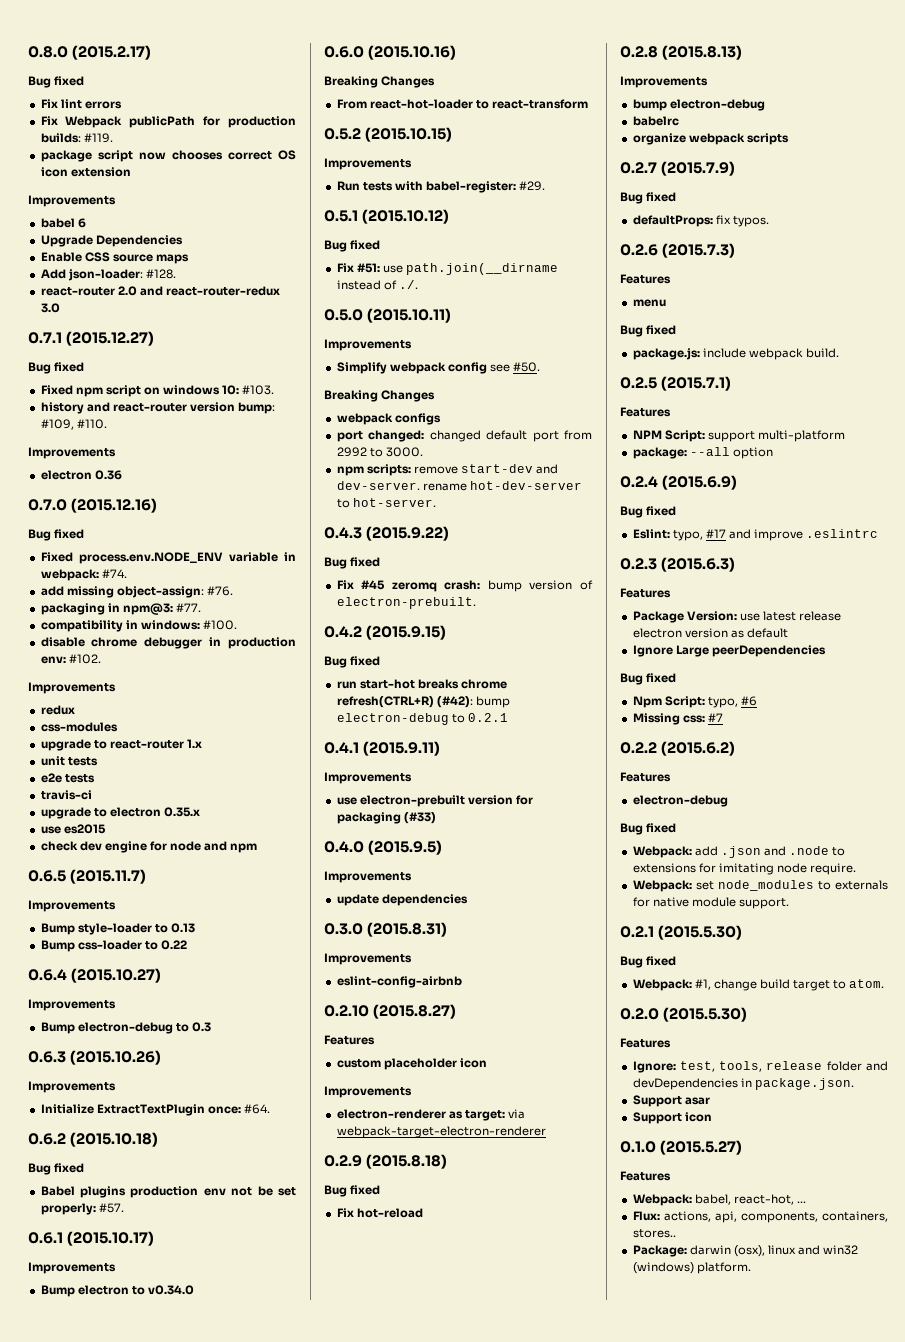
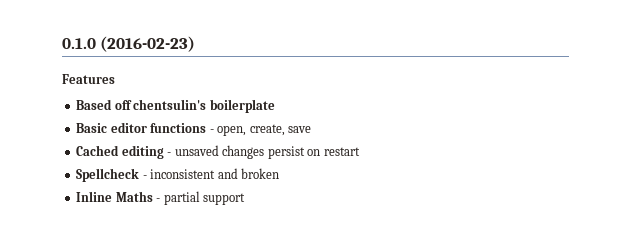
[28,45,151,60] [28,76,85,88] [40,99,122,109] [40,116,296,128] [40,133,113,143] [40,150,296,162] [40,167,131,177] [28,195,116,207] [40,218,86,228] [40,235,183,247] [40,252,189,264] [40,269,176,281] [40,286,280,296] [40,303,60,313] [28,331,154,346] [28,362,85,374] [40,385,275,397] [40,402,276,414] [40,419,107,430] [28,447,116,459] [40,470,122,480] [28,498,157,513] [28,529,85,541] [40,552,296,564] [40,569,127,581] [40,586,233,598] [40,603,201,615] [40,620,237,632] [40,637,296,649] [40,654,101,664] [28,682,116,694] [40,705,75,715] [40,722,118,732] [40,739,202,751] [40,756,98,766] [40,773,95,783] [40,790,92,800] [40,807,200,819] [40,824,106,834] [40,841,258,853] [28,869,146,884] [28,900,116,912] [40,923,195,935] [40,940,187,952] [28,968,161,983] [28,999,116,1011] [40,1022,211,1034] [28,1050,161,1065] [28,1081,116,1093] [40,1104,270,1116] [28,1132,158,1147] [28,1163,85,1175] [40,1186,297,1198] [40,1203,124,1215] [28,1231,154,1246] [28,1262,116,1274] [40,1285,194,1297] [324,45,456,60] [324,76,436,88] [336,99,588,109] [324,127,452,142] [324,158,412,170] [336,181,546,193] [324,209,449,224] [324,240,381,252] [336,263,558,275] [336,280,418,290] [324,308,451,323] [324,339,412,351] [336,362,541,374] [324,390,436,402] [336,413,441,425] [336,430,592,442] [336,447,423,457] [336,464,559,476] [336,481,582,491] [336,498,436,508] [324,526,449,541] [324,557,381,569] [336,580,593,592] [336,597,476,609] [324,625,446,640] [324,656,381,668] [336,679,507,689] [336,696,510,708] [336,713,508,725] [324,741,440,756] [324,772,412,784] [336,795,533,807] [336,812,436,824] [324,840,442,855] [324,871,412,883] [336,894,468,906] [324,922,447,937] [324,953,412,965] [336,976,462,988] [324,1004,456,1019] [324,1035,375,1045] [336,1058,487,1070] [324,1086,412,1098] [336,1109,525,1121] [336,1126,546,1138] [324,1154,447,1169] [324,1185,381,1197] [336,1208,423,1218] [620,45,742,60] [620,76,708,88] [632,99,765,111] [632,116,679,126] [632,133,789,145] [620,161,735,176] [620,192,677,204] [632,215,769,227] [620,243,735,258] [620,274,671,284] [632,299,666,307] [620,325,677,337] [632,348,839,360] [620,376,731,391] [620,407,671,417] [632,430,845,442] [632,447,773,459] [620,475,737,490] [620,506,677,518] [632,529,879,541] [620,557,735,572] [620,588,671,598] [632,611,842,623] [632,628,788,638] [632,645,826,657] [620,673,677,685] [632,696,757,708] [632,713,723,725] [620,741,735,756] [620,772,671,782] [632,795,728,807] [620,823,677,835] [632,846,846,858] [632,863,857,875] [632,880,888,892] [632,897,789,909] [620,925,742,940] [620,956,677,968] [632,979,885,991] [620,1007,747,1022] [620,1038,671,1048] [632,1061,888,1073] [632,1078,854,1090] [632,1095,710,1107] [632,1112,712,1124] [620,1140,742,1155] [620,1171,671,1181] [632,1194,806,1206] [632,1211,888,1223] [632,1229,676,1238] [632,1245,859,1257] [632,1262,751,1274] 0.8.0 (2015.2.17) // Bug fixed // Fix lint errors // Fix Webpack publicPath for production builds: #119. // package script now chooses correct OS icon extension // Improvements // babel 6 // Upgrade Dependencies // Enable CSS source maps // Add json-loader: #128. // react-router 2.0 and react-router-redux 3.0 // 0.7.1 (2015.12.27) // Bug fixed // Fixed npm script on windows 10: #103. // history and react-router version bump: #109, #110. // Improvements // electron 0.36 // 0.7.0 (2015.12.16) // Bug fixed // Fixed process.env.NODE_ENV variable in webpack: #74. // add missing object-assign: #76. // packaging in npm@3: #77. // compatibility in windows: #100. // disable chrome debugger in production env: #102. // Improvements // redux // css-modules // upgrade to react-router 1.x // unit tests // e2e tests // travis-ci // upgrade to electron 0.35.x // use es2015 // check dev engine for node and npm // 0.6.5 (2015.11.7) // Improvements // Bump style-loader to 0.13 // Bump css-loader to 0.22 // 0.6.4 (2015.10.27) // Improvements // Bump electron-debug to 0.3 // 0.6.3 (2015.10.26) // Improvements // Initialize ExtractTextPlugin once: #64. // 0.6.2 (2015.10.18) // Bug fixed // Babel plugins production env not be set properly: #57. // 0.6.1 (2015.10.17) // Improvements // Bump electron to v0.34.0 // 0.6.0 (2015.10.16) // Breaking Changes // From react-hot-loader to react-transform // 0.5.2 (2015.10.15) // Improvements // Run tests with babel-register: #29. // 0.5.1 (2015.10.12) // Bug fixed // Fix #51: use path.join(__dirname instead of ./. // 0.5.0 (2015.10.11) // Improvements // Simplify webpack config see #50. // Breaking Changes // webpack configs // port changed: changed default port from 2992 to 3000. // npm scripts: remove start-dev and dev-server. rename hot-dev-server to hot-server. // 0.4.3 (2015.9.22) // Bug fixed // Fix #45 zeromq crash: bump version of electron-prebuilt. // 0.4.2 (2015.9.15) // Bug fixed // run start-hot breaks chrome refresh(CTRL+R) (#42): bump electron-debug to 0.2.1 // 0.4.1 (2015.9.11) // Improvements // use electron-prebuilt version for packaging (#33) // 0.4.0 (2015.9.5) // Improvements // update dependencies // 0.3.0 (2015.8.31) // Improvements // eslint-config-airbnb // 0.2.10 (2015.8.27) // Features // custom placeholder icon // Improvements // electron-renderer as target: via webpack-target-electron-renderer // 0.2.9 (2015.8.18) // Bug fixed // Fix hot-reload // 0.2.8 (2015.8.13) // Improvements // bump electron-debug // babelrc // organize webpack scripts // 0.2.7 (2015.7.9) // Bug fixed // defaultProps: fix typos. // 0.2.6 (2015.7.3) // Features // menu // Bug fixed // package.js: include webpack build. // 0.2.5 (2015.7.1) // Features // NPM Script: support multi-platform // package: --all option // 0.2.4 (2015.6.9) // Bug fixed // Eslint: typo, #17 and improve .eslintrc // 0.2.3 (2015.6.3) // Features // Package Version: use latest release electron version as default // Ignore Large peerDependencies // Bug fixed // Npm Script: typo, #6 // Missing css: #7 // 0.2.2 (2015.6.2) // Features // electron-debug // Bug fixed // Webpack: add .json and .node to extensions for imitating node require. // Webpack: set node_modules to externals for native module support. // 0.2.1 (2015.5.30) // Bug fixed // Webpack: #1, change build target to atom. // 0.2.0 (2015.5.30) // Features // Ignore: test, tools, release folder and devDependencies in package.json. // Support asar // Support icon // 0.1.0 (2015.5.27) // Features // Webpack: babel, react-hot, ... // Flux: actions, api, components, containers, stores.. // Package: darwin (osx), linux and win32 (windows) platform. -> [62,36,196,52] [62,74,115,84] [76,99,275,113] [76,122,312,136] [76,145,360,159] [76,168,280,182] [76,191,246,205] 0.1.0 (2016-02-23) // Features // Based off chentsulin's boilerplate // Basic editor functions - open, create, save // Cached editing - unsaved changes persist on restart // Spellcheck - inconsistent and broken // Inline Maths - partial support

